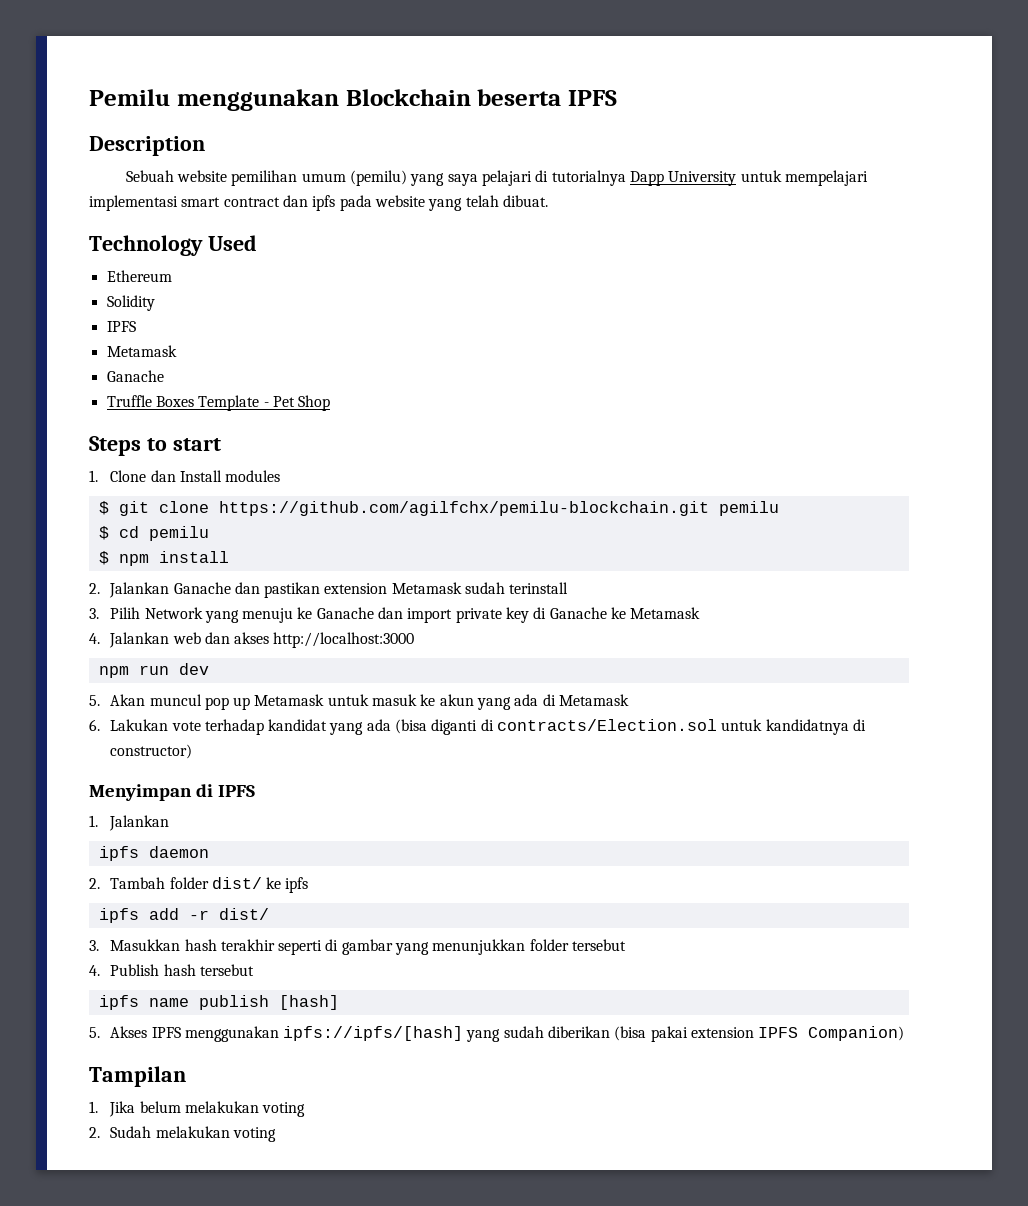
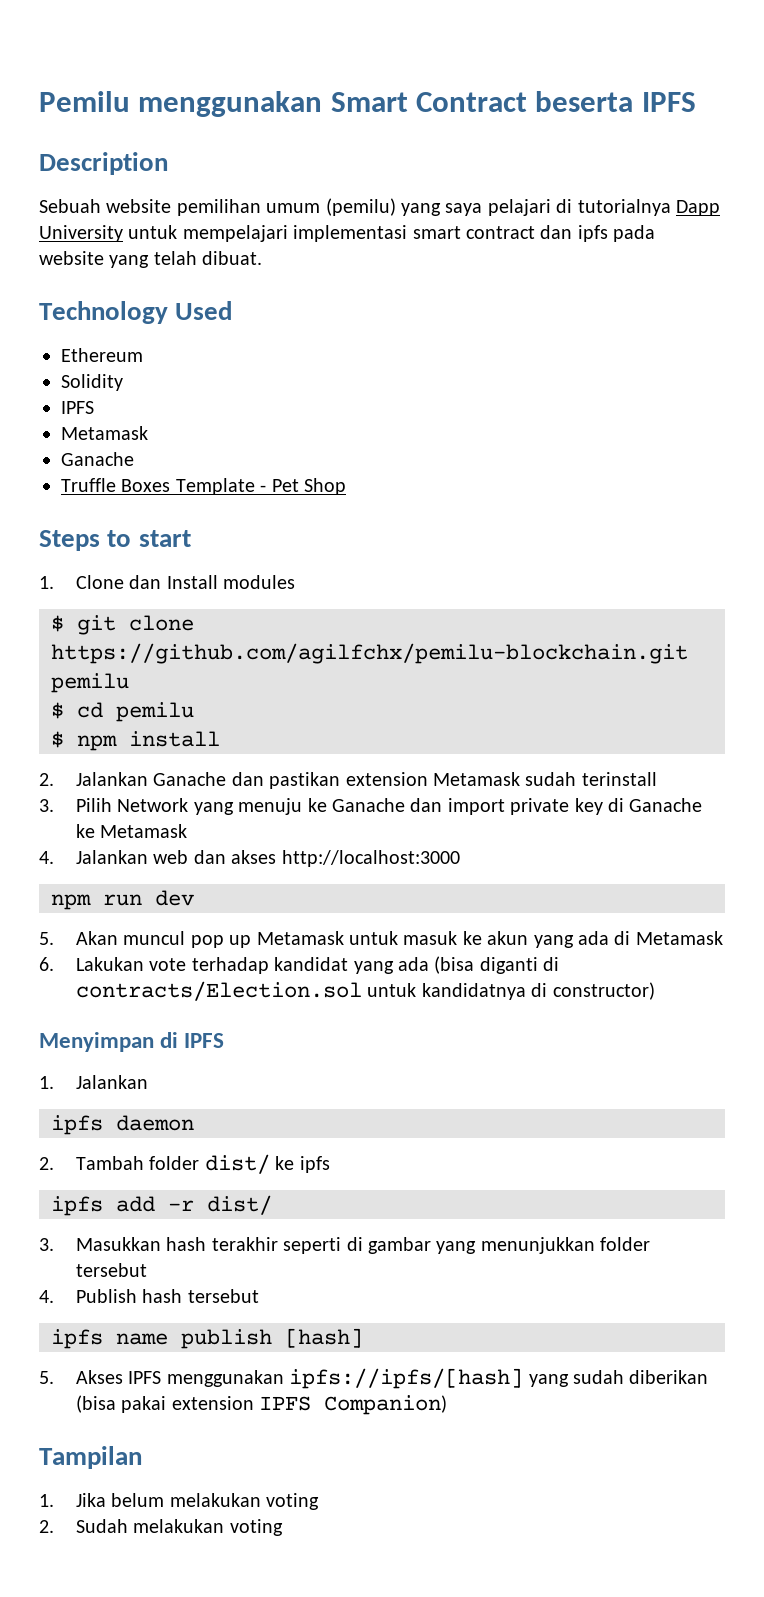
[345,89,471,106] Blockchain -> [330,92,528,112] Smart Contract

